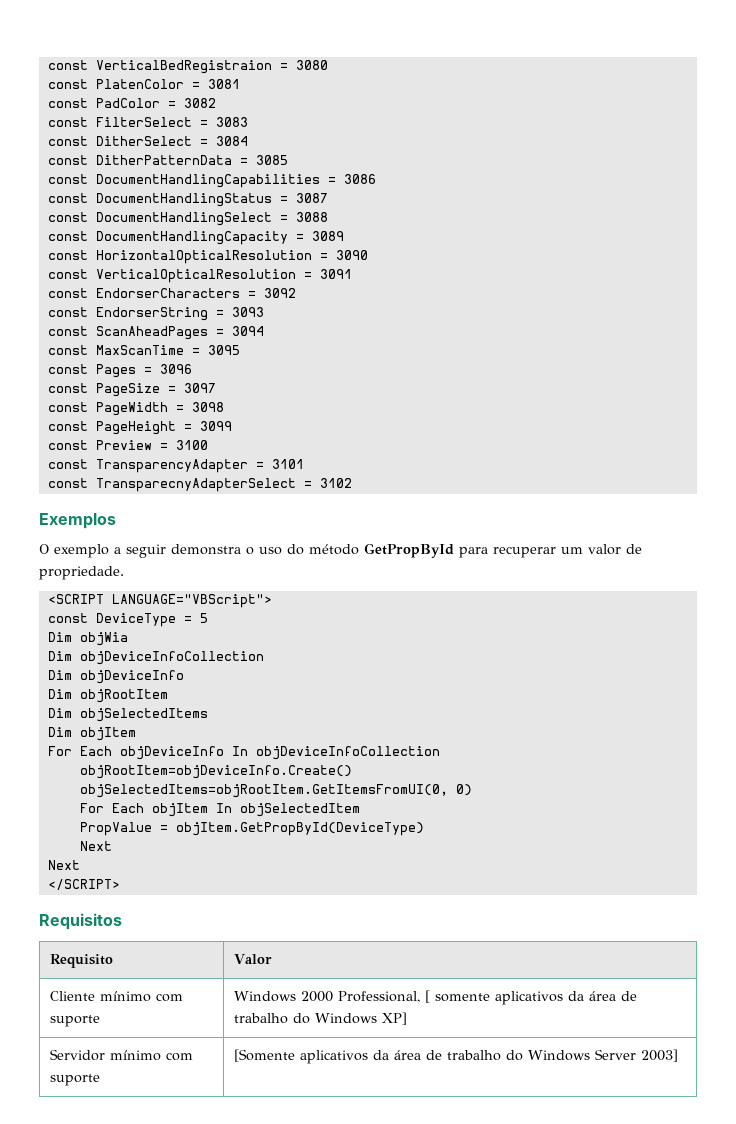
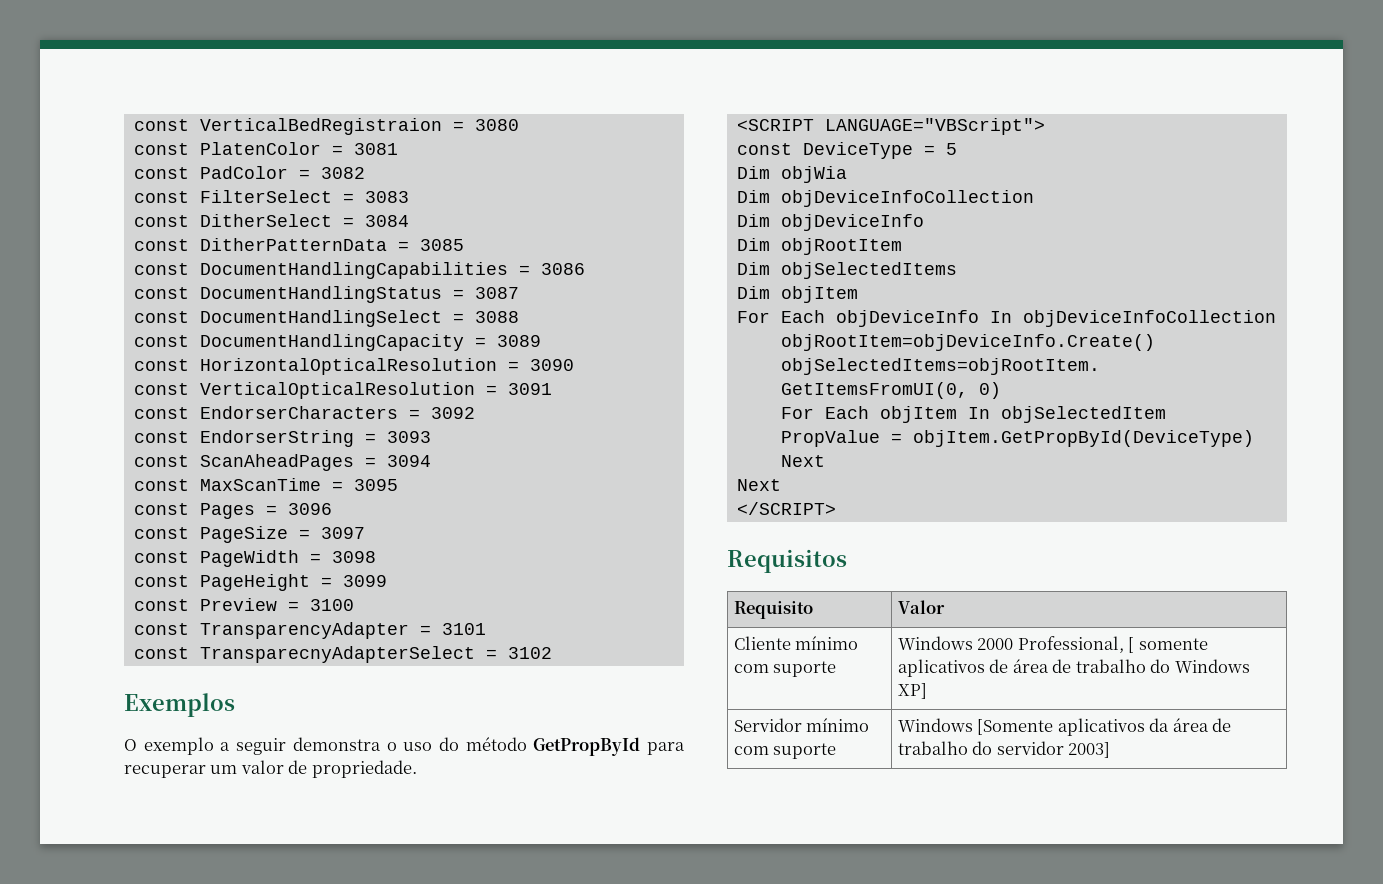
[568,991,585,1001] da -> [989,659,1009,673] de
(101, 1080) none -> [897,718,973,732] Windows
[528,1049,637,1061] Windows Server -> [996,741,1064,755] servidor

